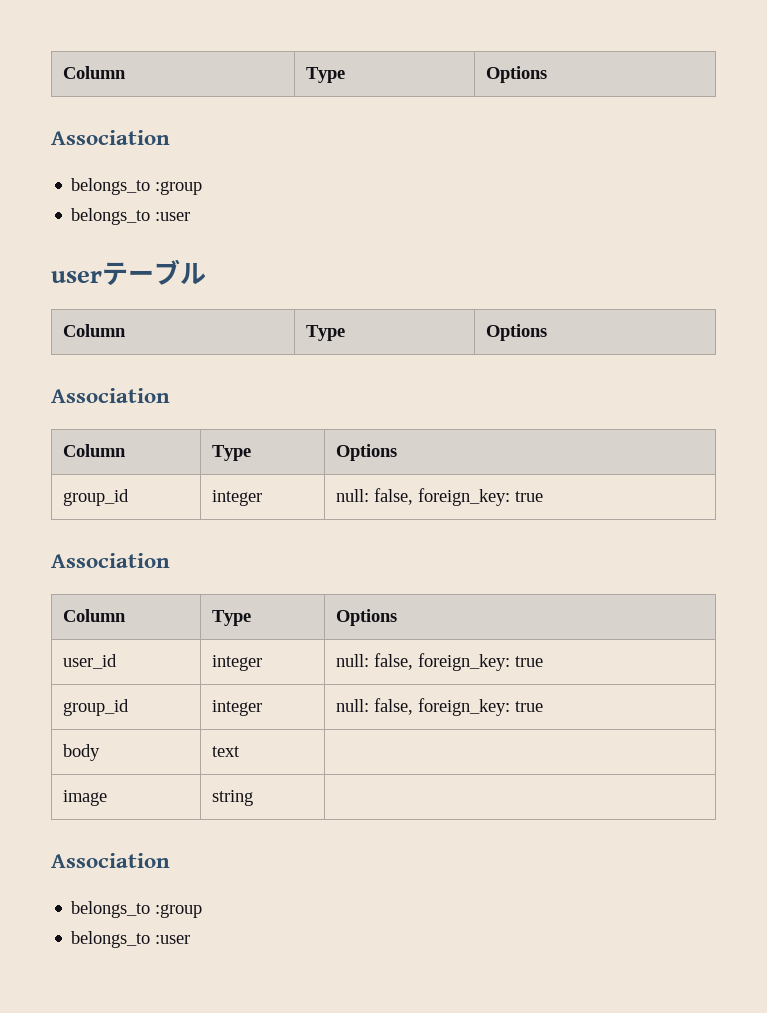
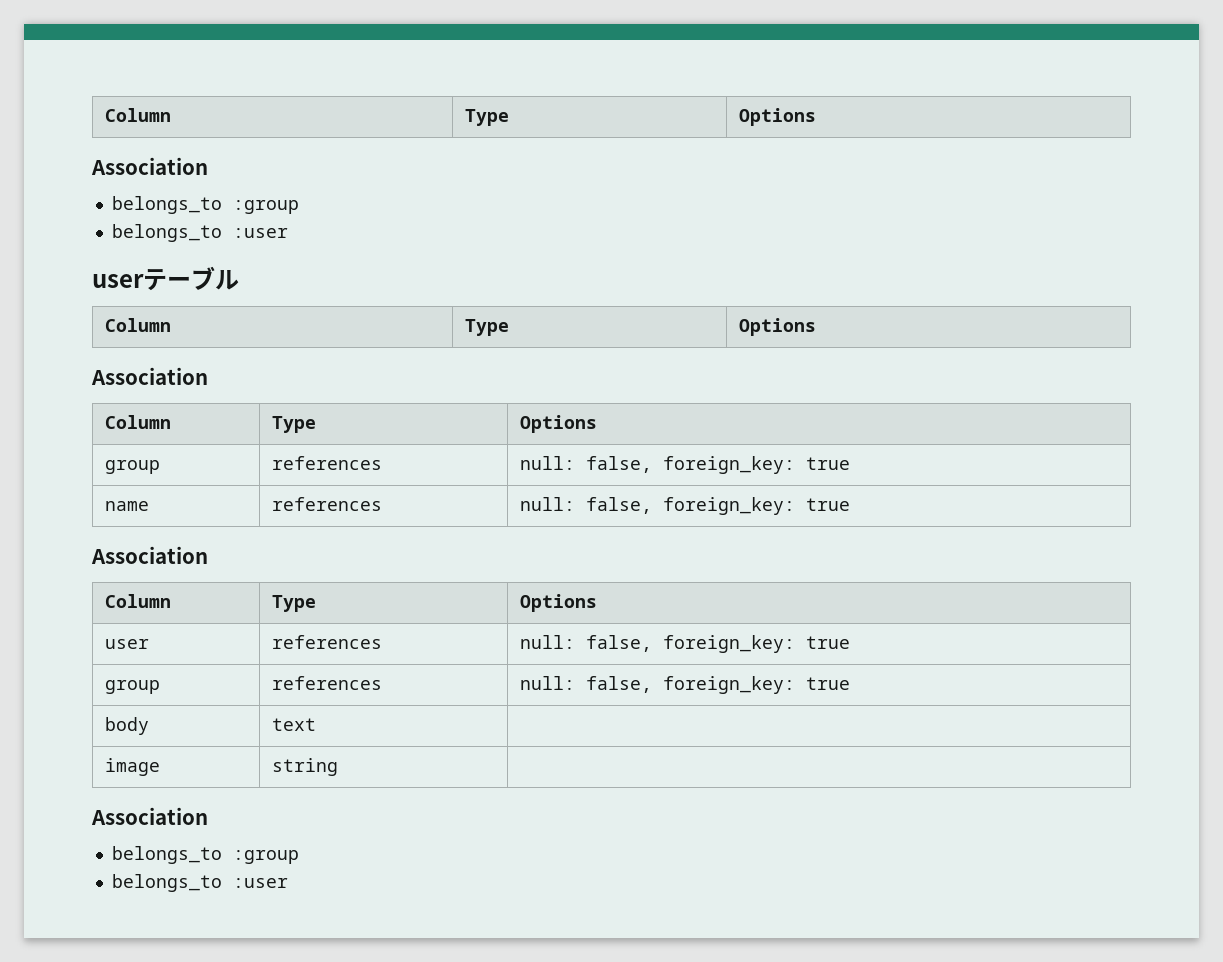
[63,489,130,506] [212,490,263,506] group_id | integer -> [104,460,160,474] [271,456,382,470] [519,456,850,474] [104,501,149,511] [271,497,382,511] group | references | null: false, foreign_key: true // name | references
[63,654,118,669] [212,655,263,671] [336,653,544,671] [63,699,130,716] [212,700,263,716] user_id | integer | null: false, foreign_key: true // group_id | integer -> [104,639,149,649] [271,635,382,649] [519,635,850,653] [104,680,160,694] [271,676,382,690] user | references | null: false, foreign_key: true // group | references

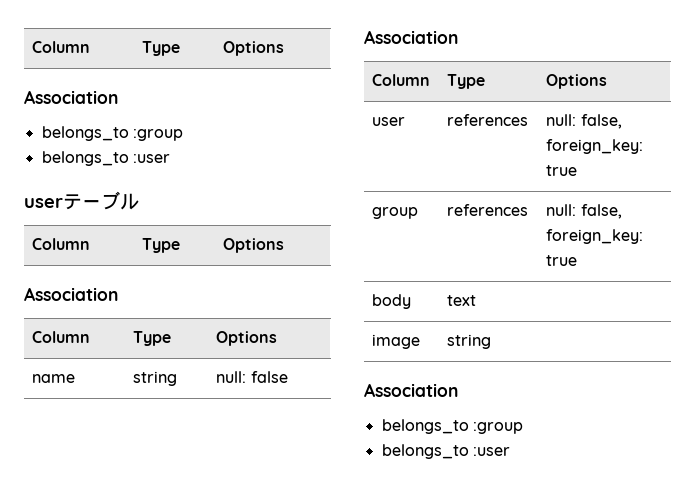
[104,460,160,474] [271,456,382,470] [519,456,850,474] [104,501,149,511] [271,497,382,511] [519,497,850,515] group | references | null: false, foreign_key: true // name | references | null: false, foreign_key: true -> [32,374,76,383] [133,371,178,386] [216,371,288,383] name | string | null: false

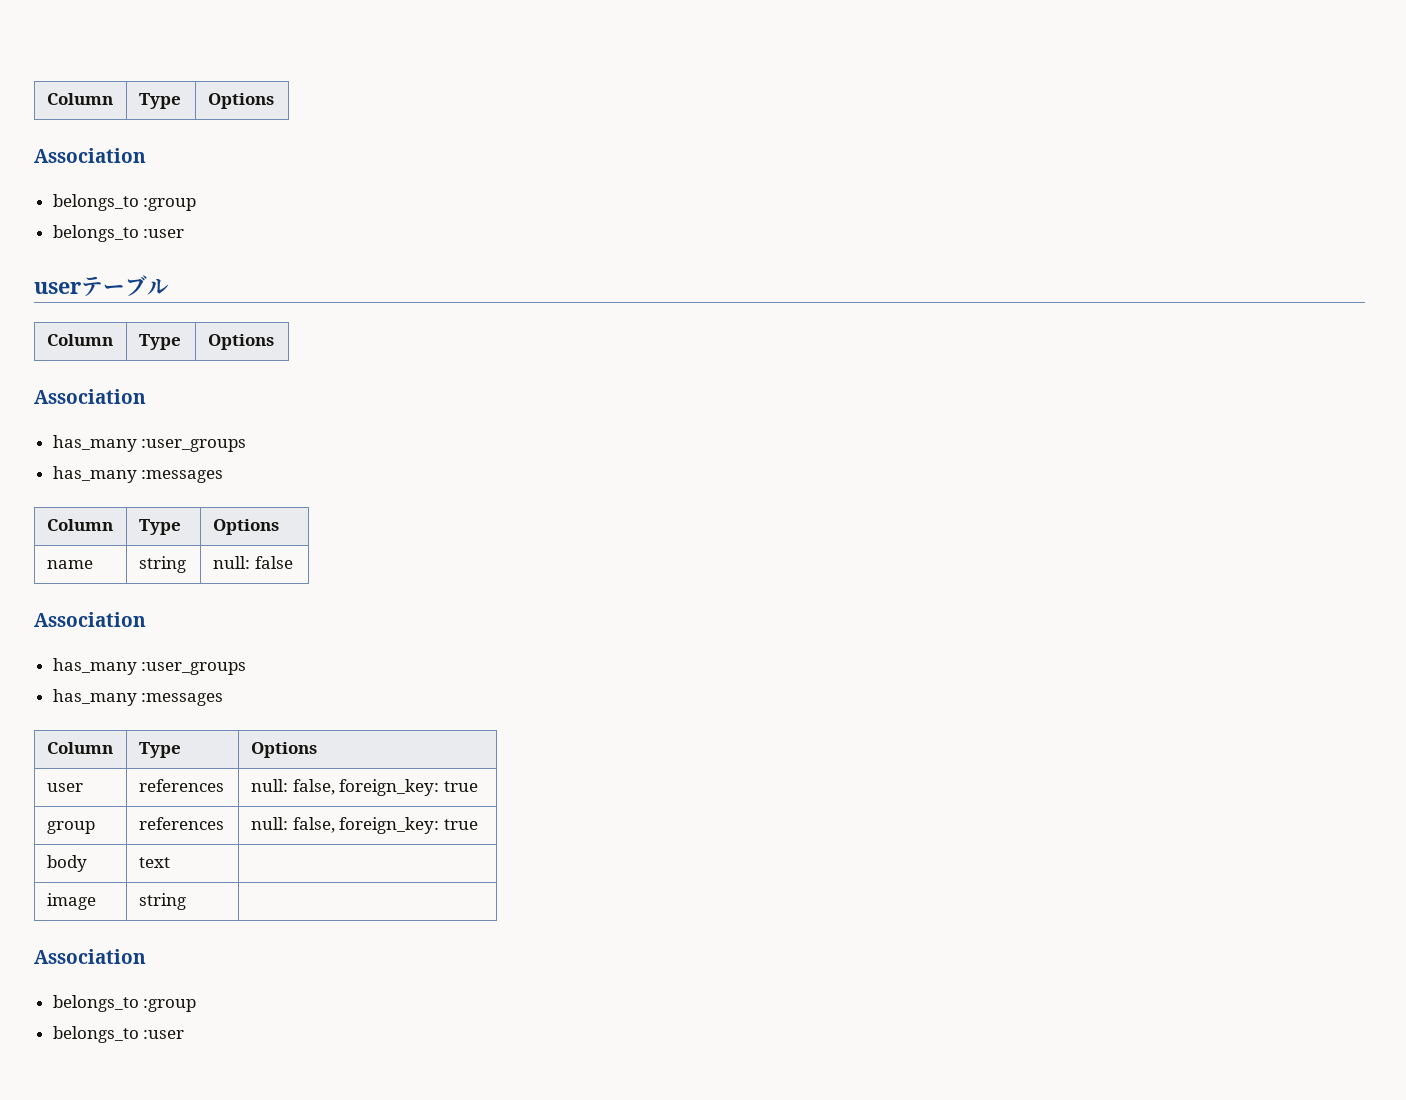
(118, 294) none -> [52,435,247,452] [52,466,224,483] // has_many :user_groups // has_many :messages
(458, 37) none -> [52,658,247,675] [52,689,224,706] // has_many :user_groups // has_many :messages

